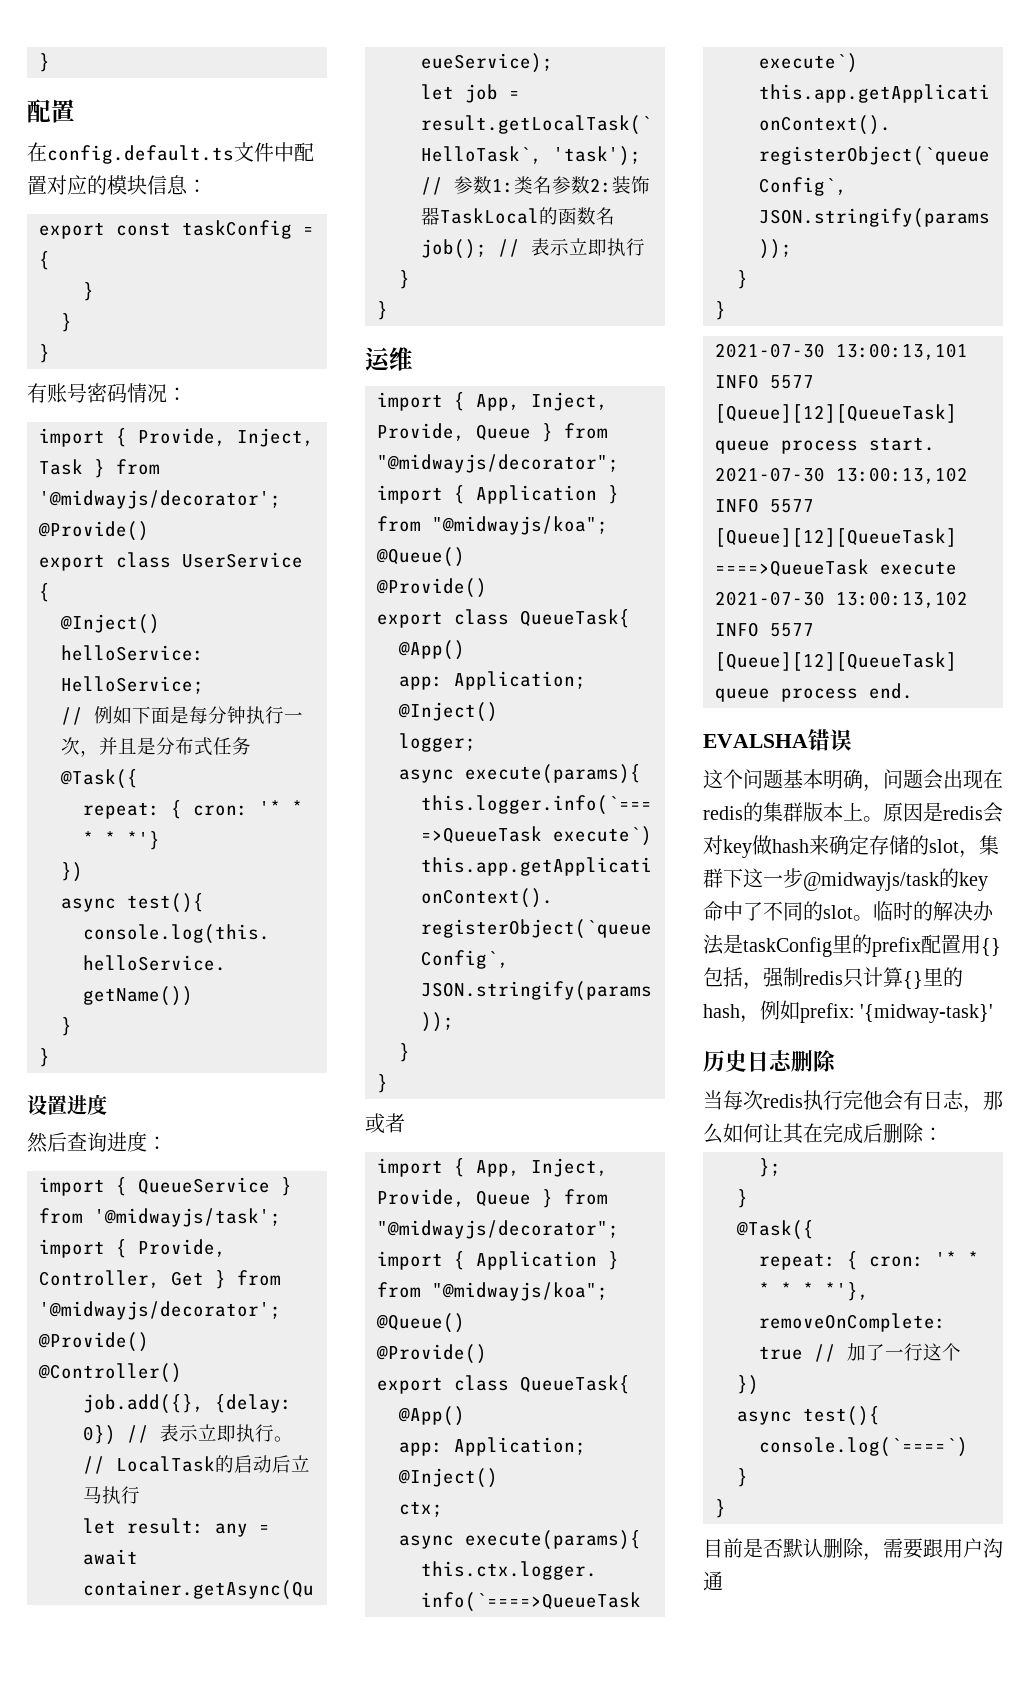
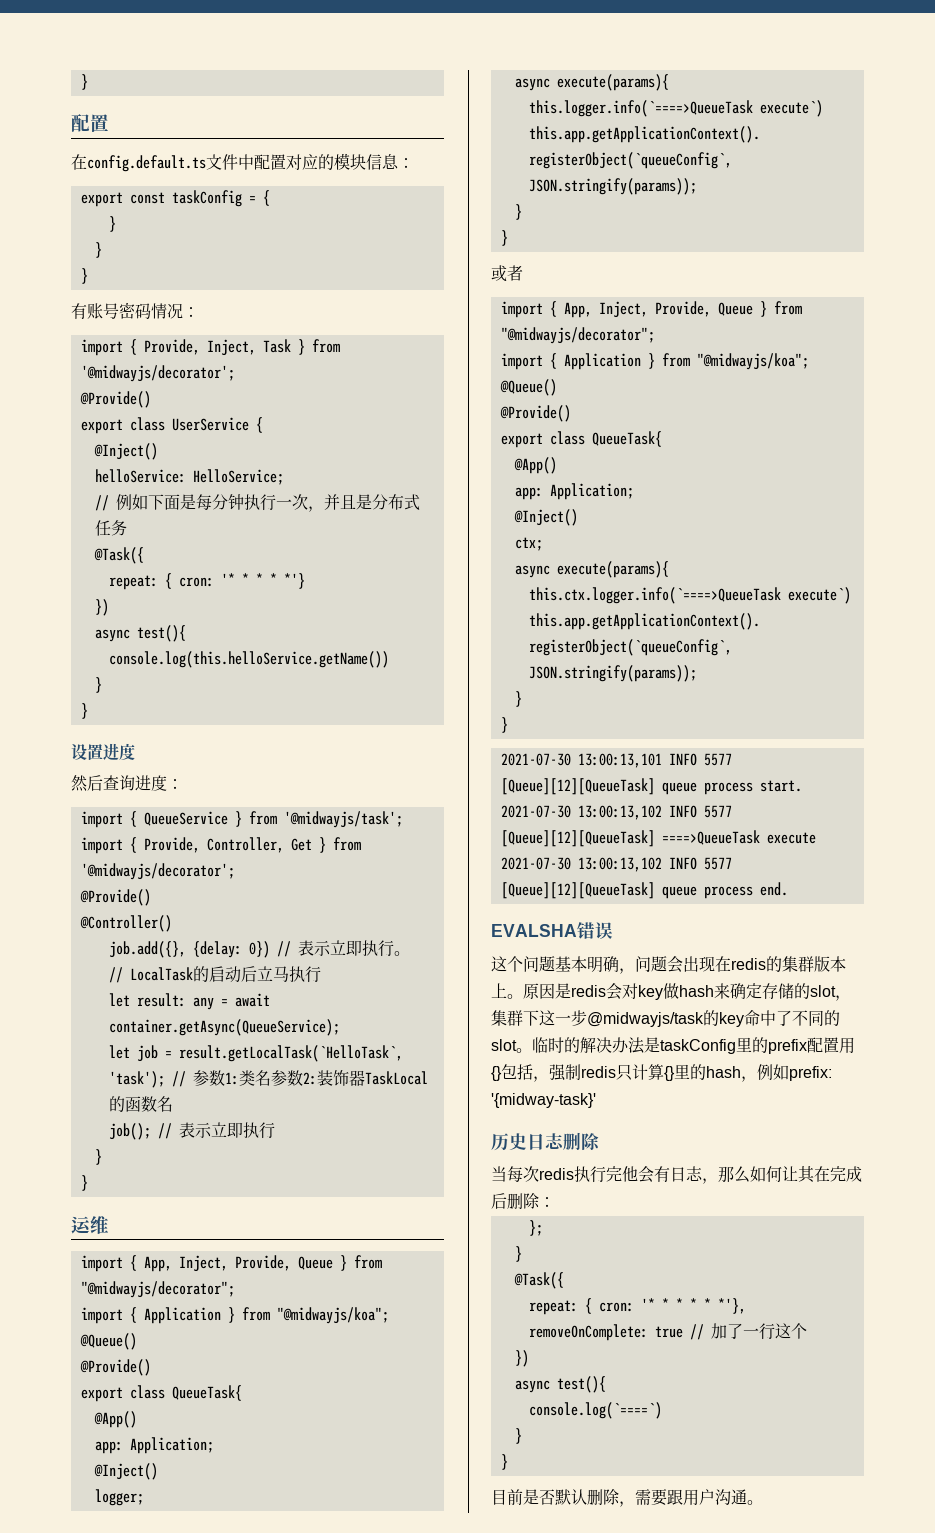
(723, 1581) none -> [747,1500,763,1505] 。

